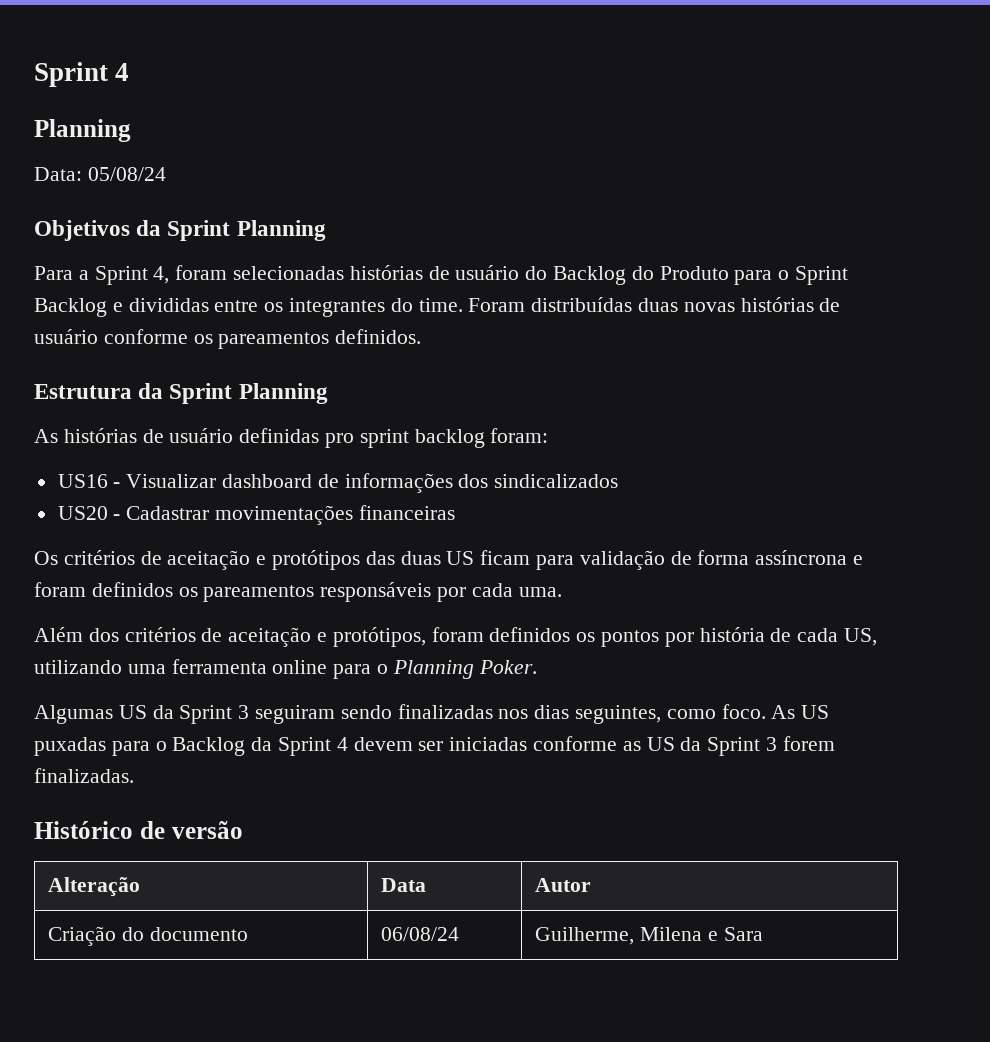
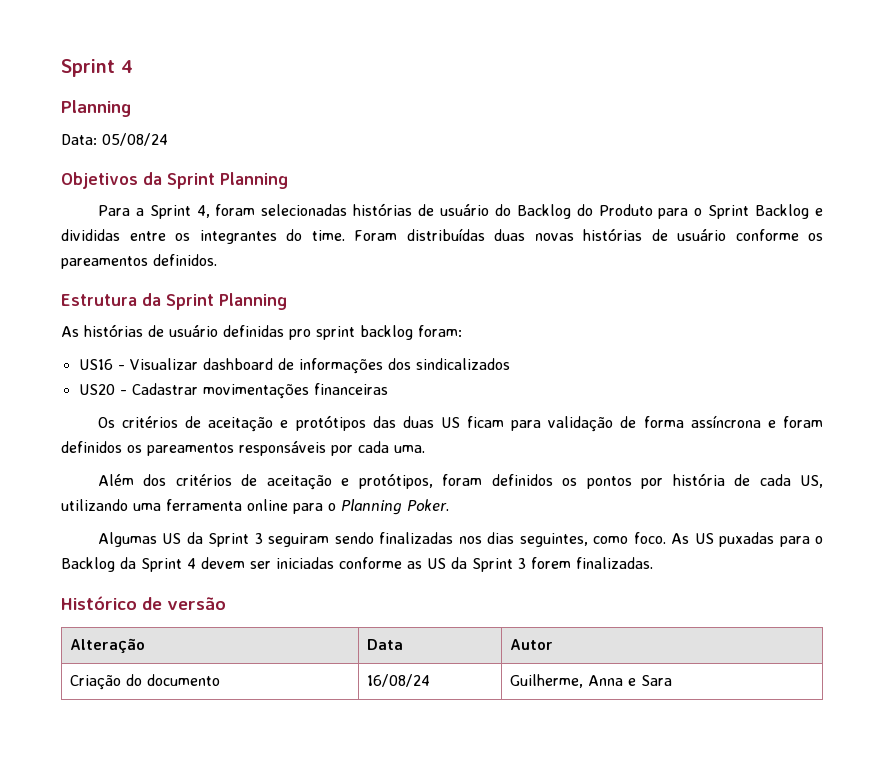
[381,927,460,941] 06/08/24 -> [366,674,430,687] 16/08/24
[640,927,703,941] Milena -> [587,675,623,686] Anna

